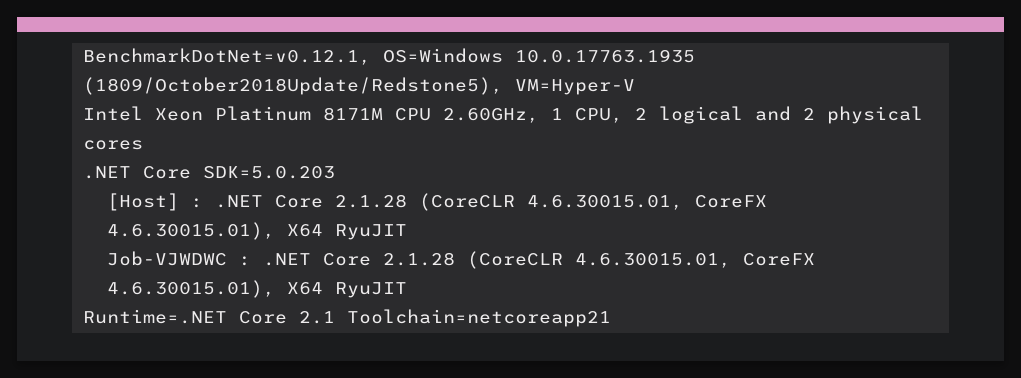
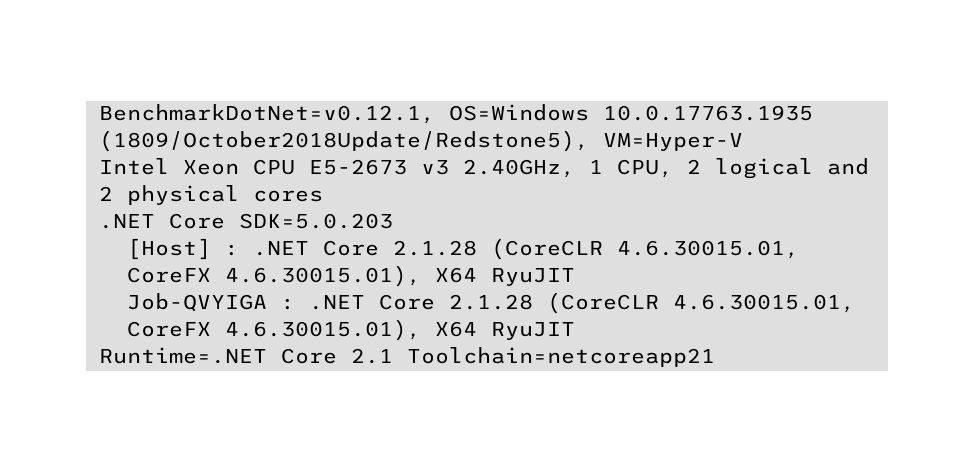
[215,106,540,123] Platinum 8171M CPU 2.60GHz, -> [252,159,575,178] CPU E5-2673 v3 2.40GHz,
[107,251,228,266] Job-VJWDWC -> [126,293,267,312] Job-QVYIGA

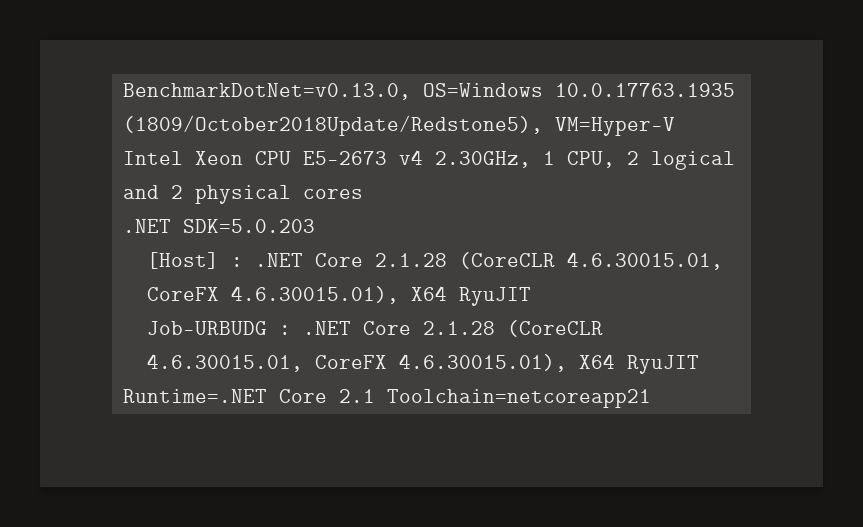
[98,104,435,124] BenchmarkDotNet=v0.12.1, -> [123,83,412,100] BenchmarkDotNet=v0.13.0,
[420,159,575,178] v3 2.40GHz, -> [399,150,532,168] v4 2.30GHz,
[168,213,225,229] Core -> (172, 226) none
[126,293,267,312] Job-QVYIGA -> [147,321,268,335] Job-URBUDG

